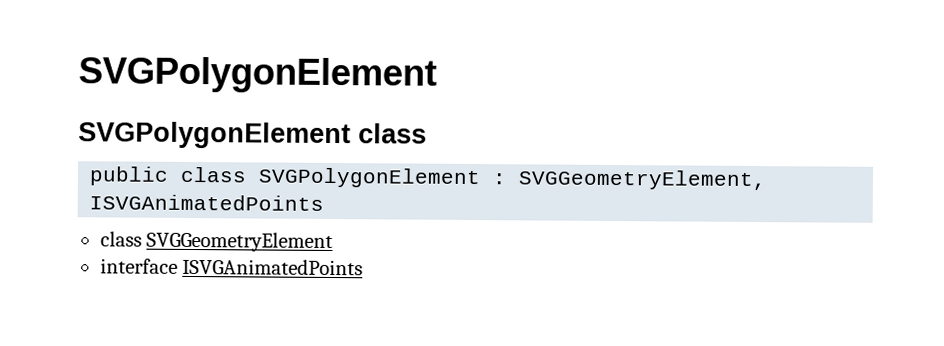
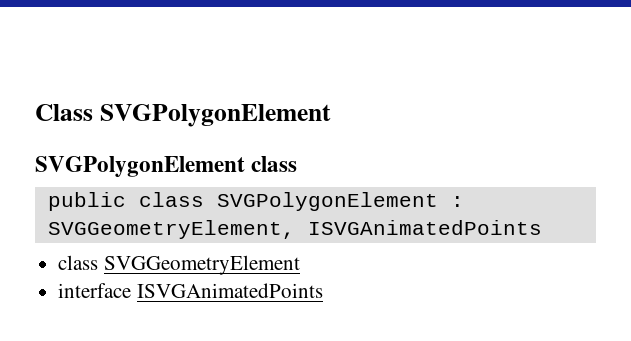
(78, 75) none -> [35,104,93,121] Class

